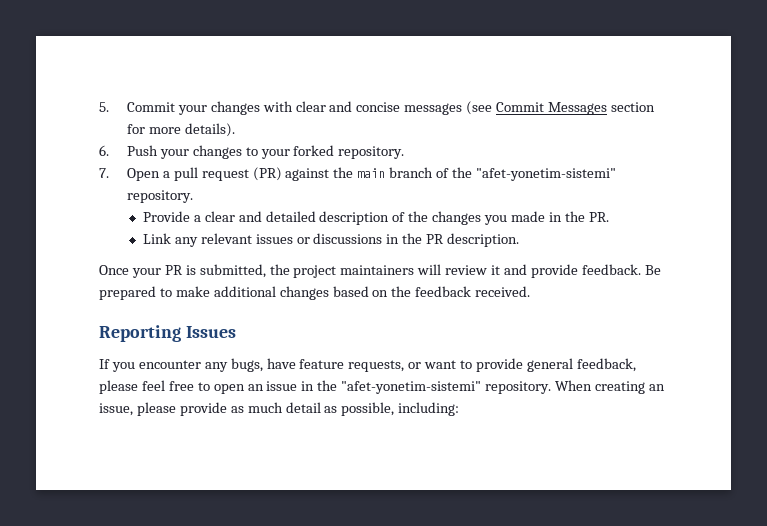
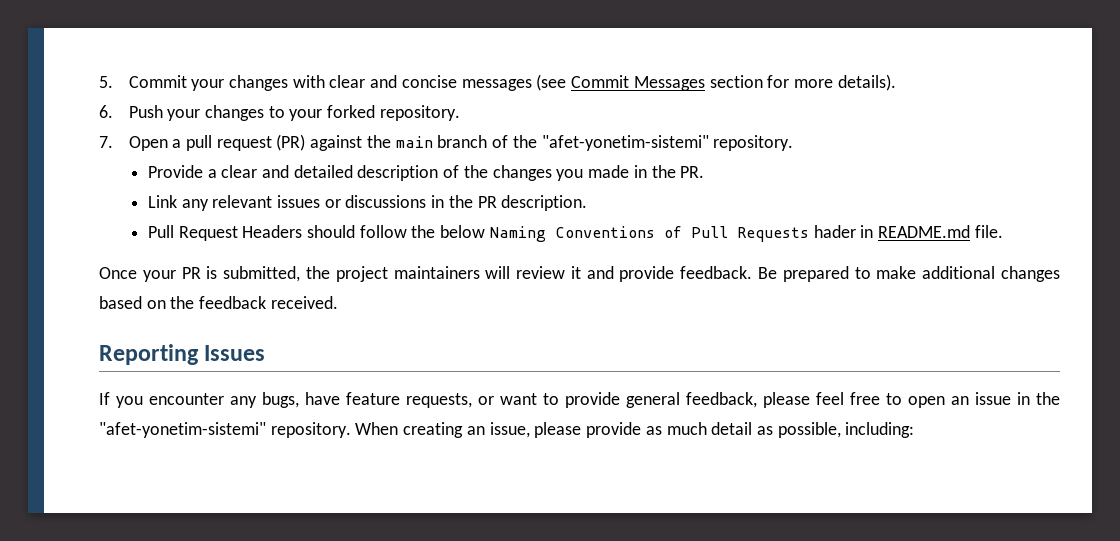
(520, 240) none -> [147,225,1003,242] // Pull Request Headers should follow the below Naming Conventions of Pull Requests hader in README.md file.

